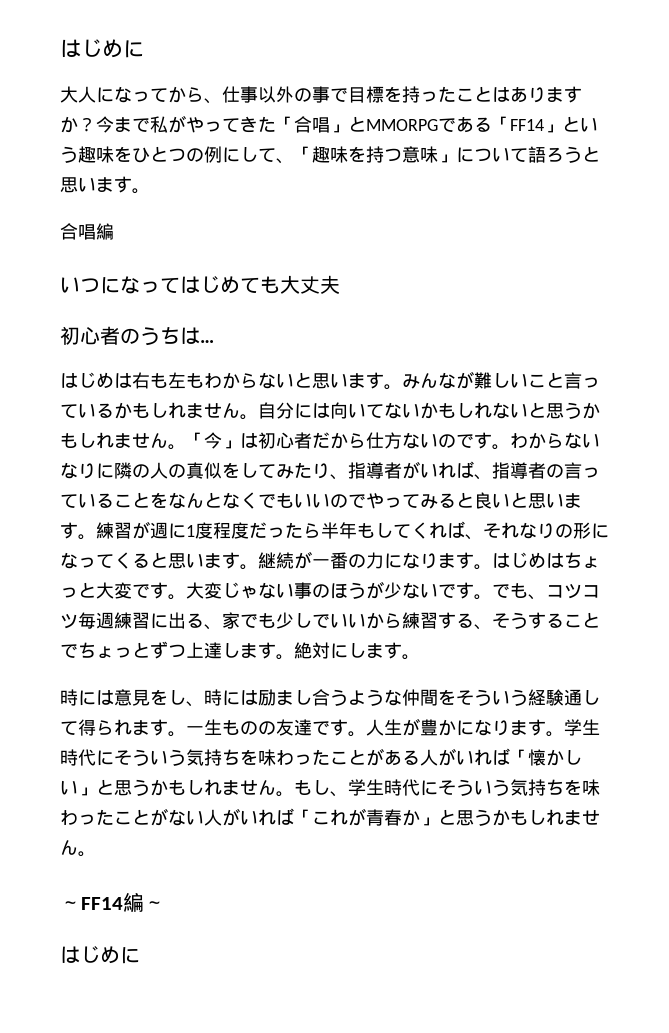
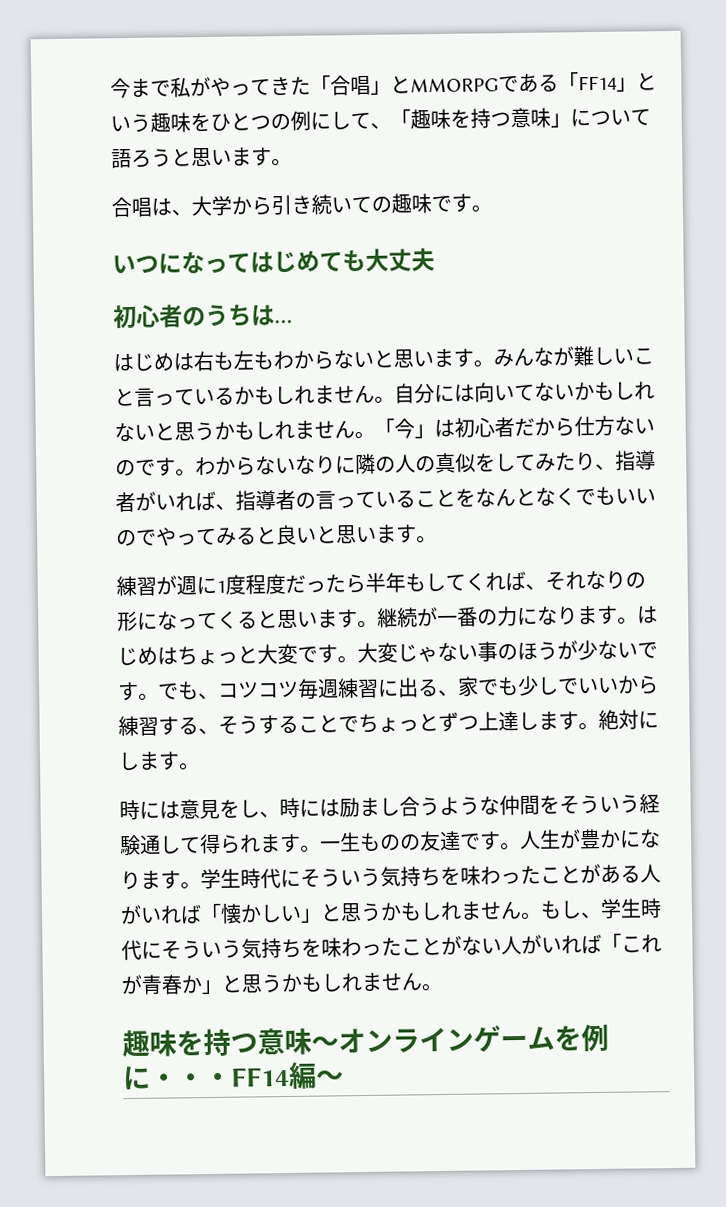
[60,39,144,58] [60,86,582,104] [60,116,96,133] はじめに // 大人になってから、仕事以外の事で目標を持ったことはありますか？ -> (110, 88) none
[96,223,114,240] 編 -> [151,193,492,217] は、大学から引き続いての趣味です。
(96, 537) none -> (437, 539) //
[60,901,81,910] ～ -> [122,1023,609,1058] [122,1065,232,1091] 趣味を持つ意味〜オンラインゲームを例に・・・
[60,946,140,964] // はじめに -> (344, 1078) none

